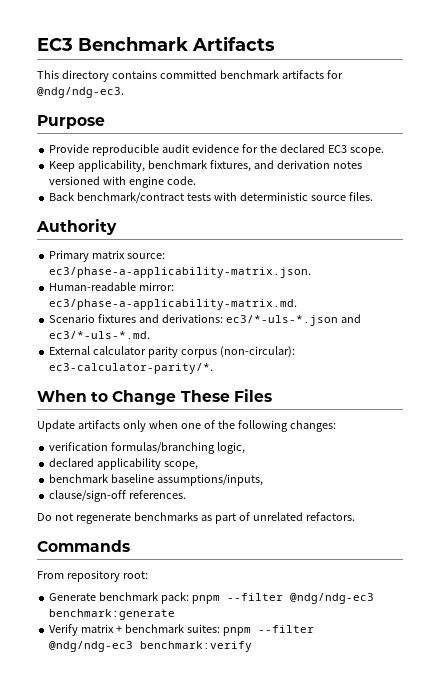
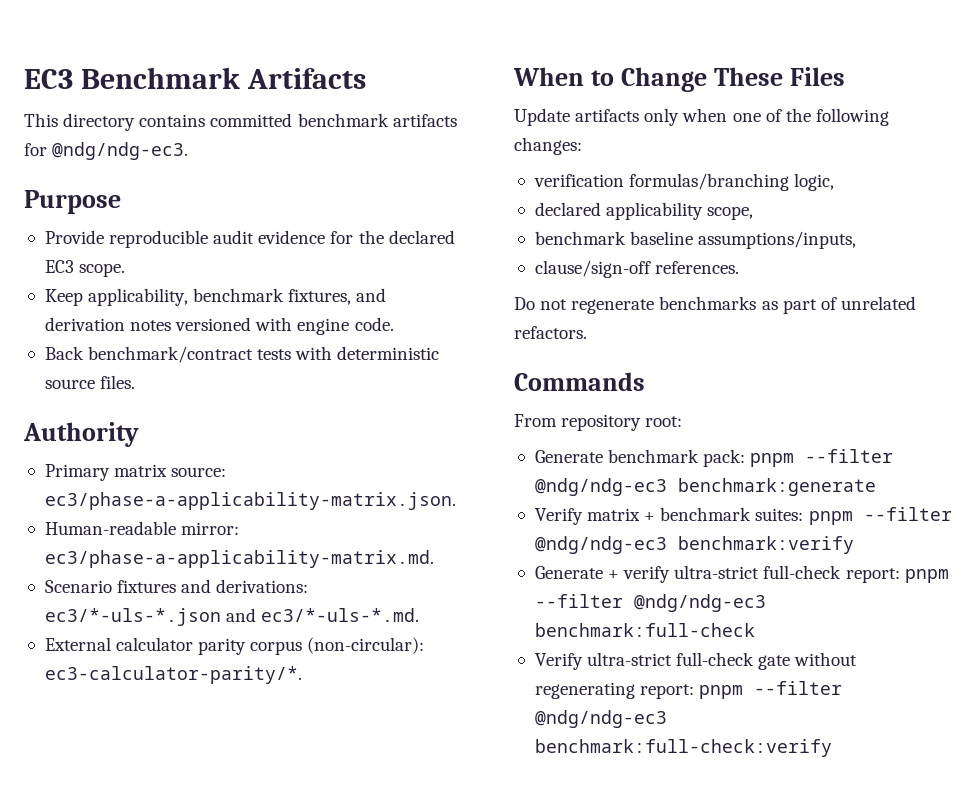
(253, 646) none -> [534,565,949,583] [534,594,766,612] [534,623,755,637] [534,652,858,670] [534,681,843,699] [534,710,667,728] [534,739,832,757] // Generate + verify ultra-strict full-check report: pnpm --filter @ndg/ndg-ec3 benchmark:full-check // Verify ultra-strict full-check gate without regenerating report: pnpm --filter @ndg/ndg-ec3 benchmark:full-check:verify

